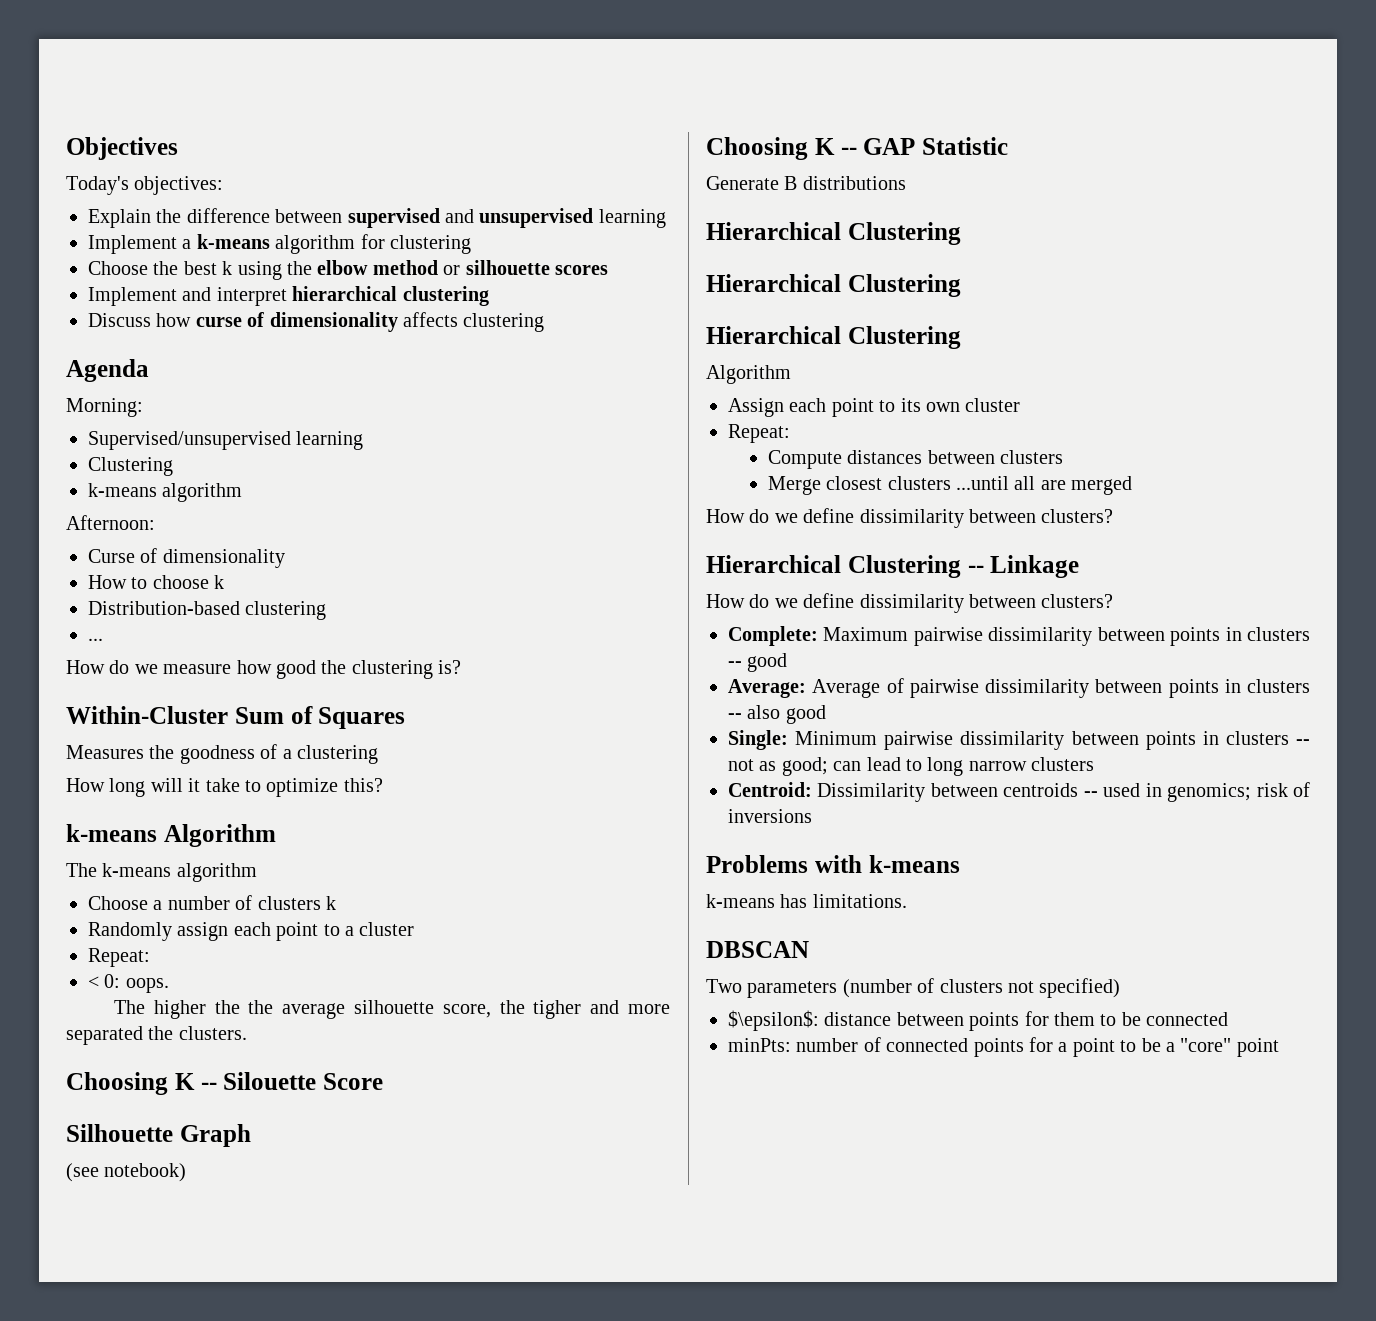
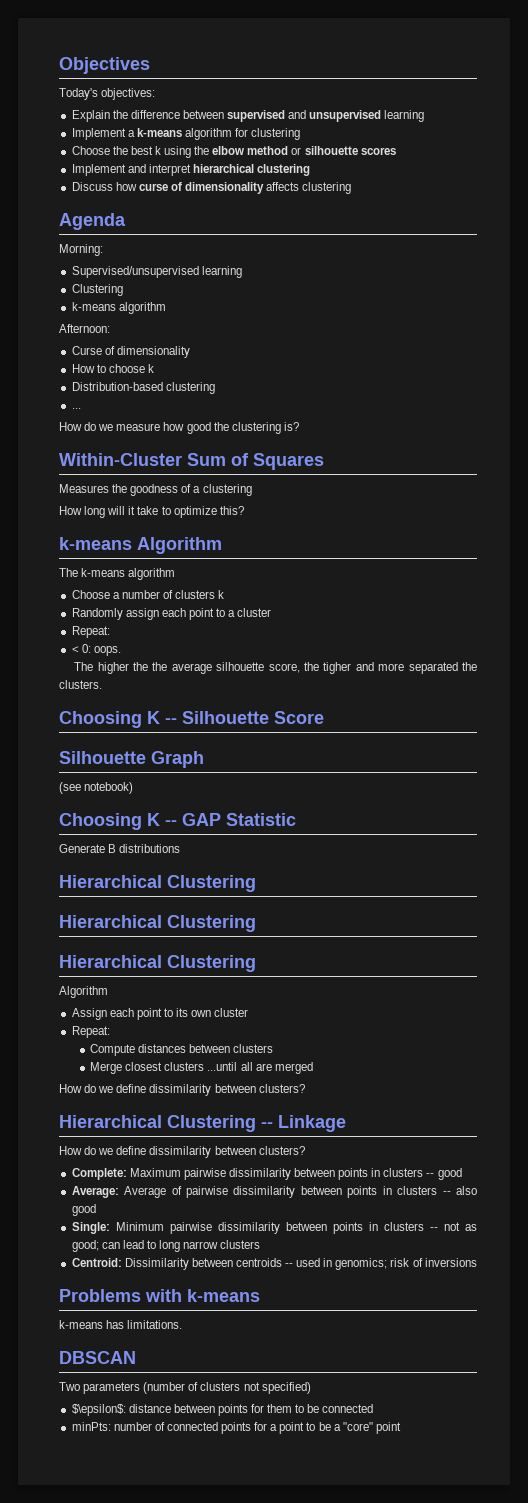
[223,1072,317,1090] Silouette -> [182,711,269,724] Silhouette

